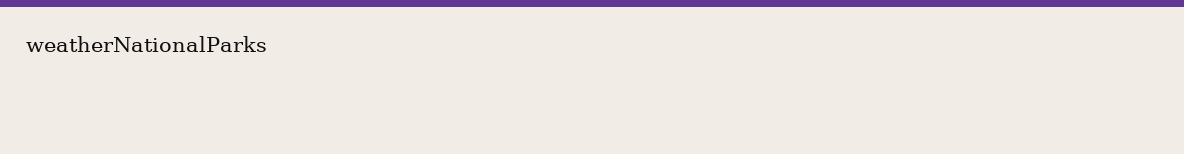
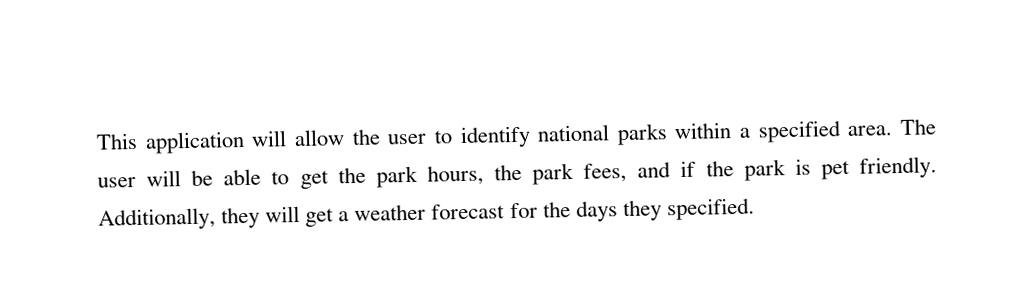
[26,36,267,52] weatherNationalParks -> [96,118,936,154] [97,156,937,189] [98,197,755,231] This application will allow the user to identify national parks within a specified area. The user will be able to get the park hours, the park fees, and if the park is pet friendly. Additionally, they will get a weather forecast for the days they specified.

